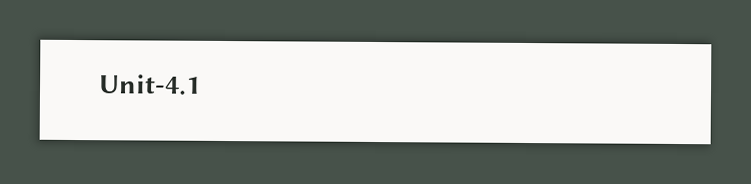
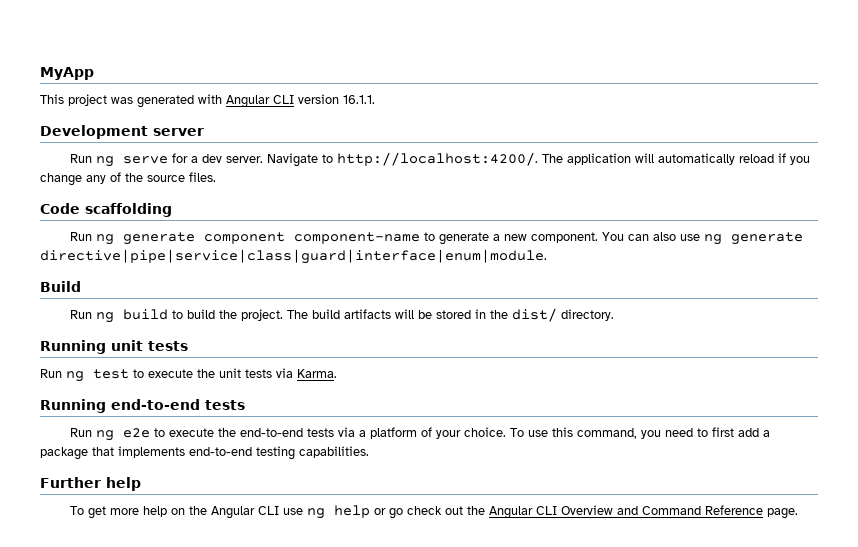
[98,74,201,95] Unit-4.1 -> [40,67,94,80] [40,94,375,108] [40,125,204,139] [69,152,810,167] [40,172,216,186] [40,203,172,217] [69,232,803,245] [40,249,547,264] [40,281,81,292] [69,308,614,323] [40,340,188,354] [40,368,337,382] [40,399,245,413] [69,427,770,441] [40,446,369,460] [40,477,141,491] [69,505,798,519] MyApp // This project was generated with Angular CLI version 16.1.1. // Development server // Run ng serve for a dev server. Navigate to http://localhost:4200/. The application will automatically reload if you change any of the source files. // Code scaffolding // Run ng generate component component-name to generate a new component. You can also use ng generate directive|pipe|service|class|guard|interface|enum|module. // Build // Run ng build to build the project. The build artifacts will be stored in the dist/ directory. // Running unit tests // Run ng test to execute the unit tests via Karma. // Running end-to-end tests // Run ng e2e to execute the end-to-end tests via a platform of your choice. To use this command, you need to first add a package that implements end-to-end testing capabilities. // Further help // To get more help on the Angular CLI use ng help or go check out the Angular CLI Overview and Command Reference page.

